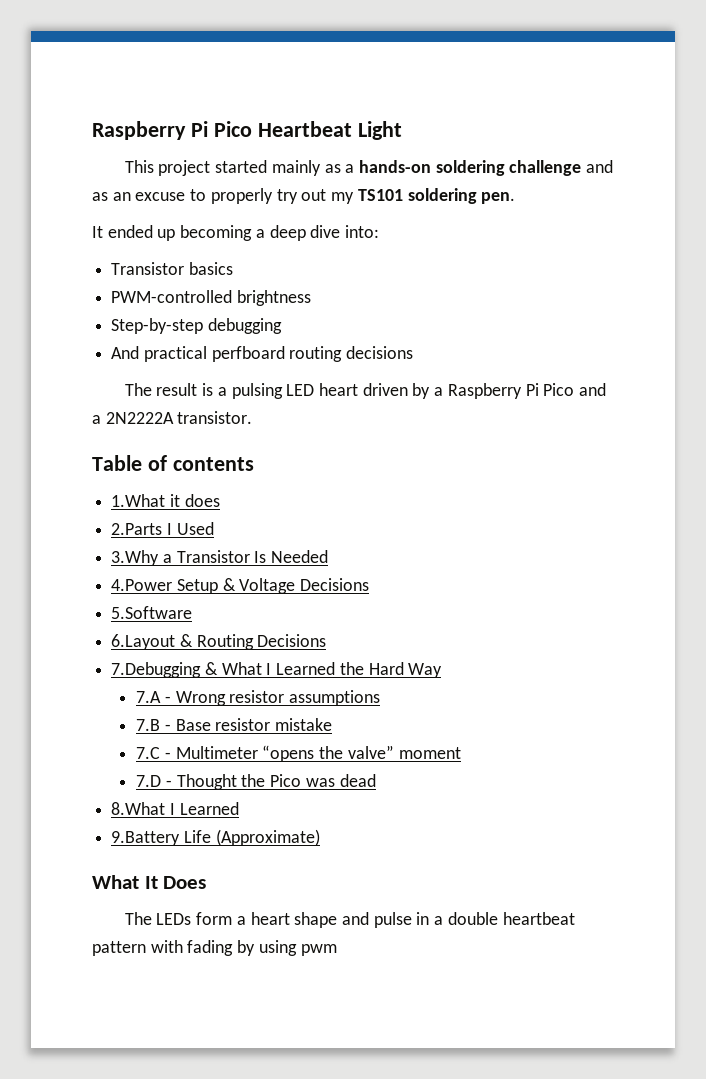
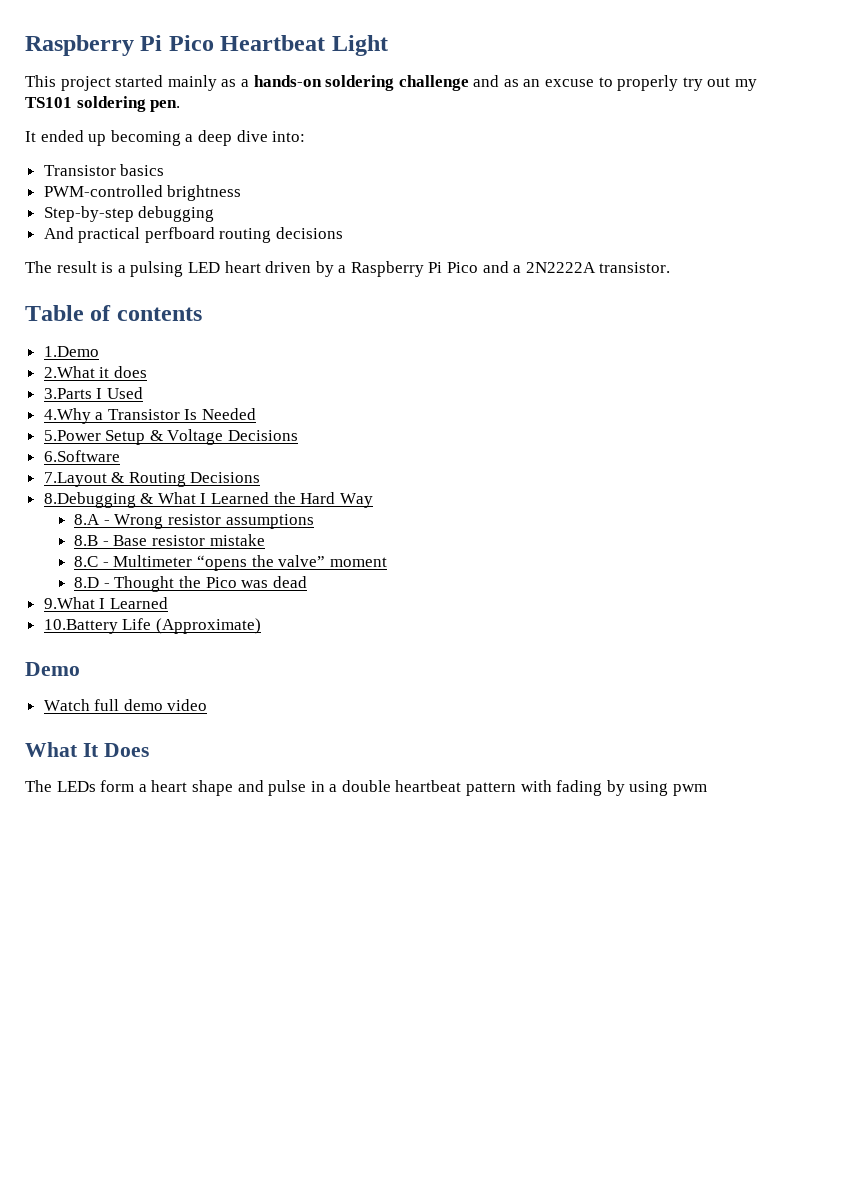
[111,494,166,507] 1.What -> [43,346,99,357] [43,366,95,378] 1.Demo // 2.What
[111,523,163,535] 2.Parts -> [43,388,92,399] 3.Parts
[111,550,160,566] 3.Why -> [43,408,91,424] 4.Why
[111,579,173,591] 4.Power -> [43,430,101,441] 5.Power
[111,606,193,619] [111,634,176,650] 5.Software // 6.Layout -> [43,450,120,462] [43,472,107,487] 6.Software // 7.Layout
[111,662,202,678] 7.Debugging -> [43,492,136,508] 8.Debugging
[136,691,162,703] 7.A -> [74,514,101,525] 8.A
[136,719,161,731] 7.B -> [74,535,99,546] 8.B
[136,747,161,759] 7.C -> [74,556,99,567] 8.C
[136,775,162,787] 7.D -> [74,577,100,588] 8.D
[111,802,166,815] 8.What -> [43,597,95,609] 9.What
[111,831,181,846] 9.Battery -> [43,619,118,634] 10.Battery
(320, 837) none -> [25,662,80,676] [43,699,208,711] // Demo // Watch full demo video

